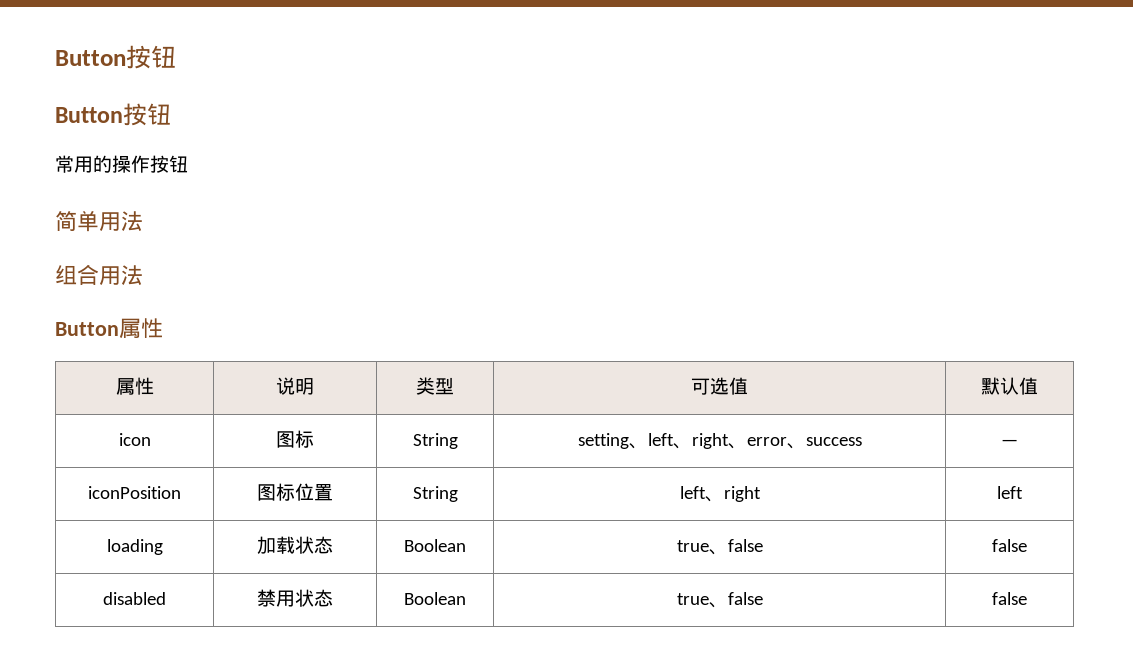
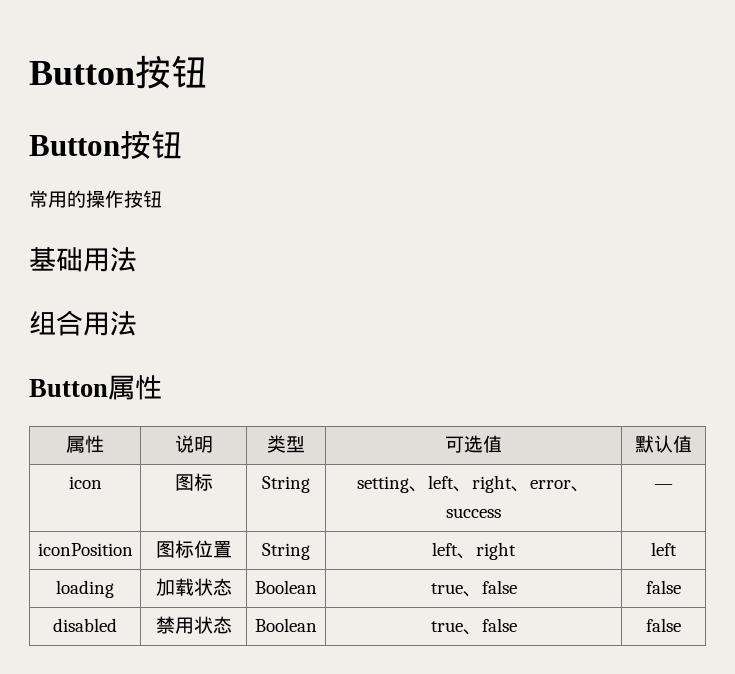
[55,211,99,232] 简单 -> [29,247,83,272] 基础

